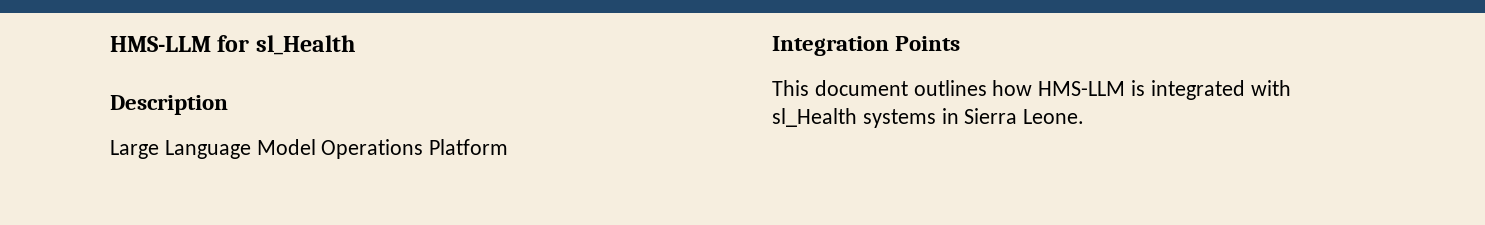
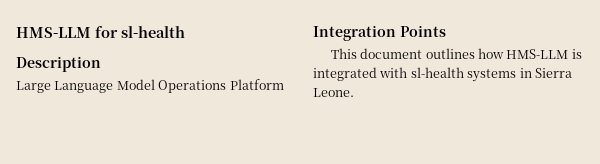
[255,35,355,55] sl_Health -> [121,26,185,38] sl-health
[772,108,857,127] sl_Health -> [410,67,464,78] sl-health

